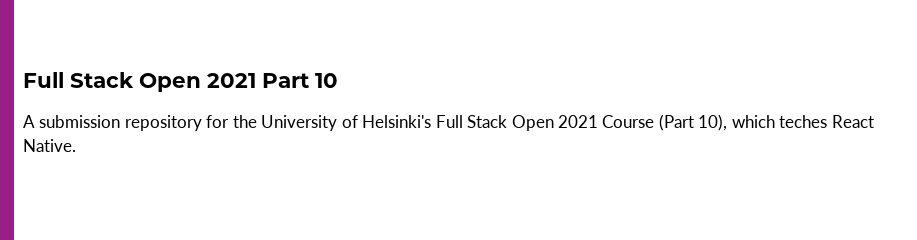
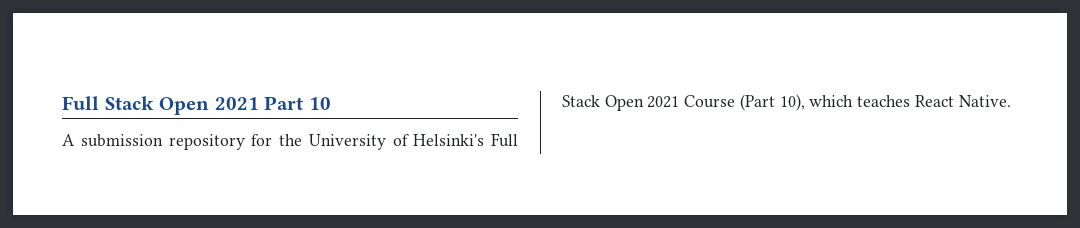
[779,115,828,128] teches -> [857,95,911,107] teaches

